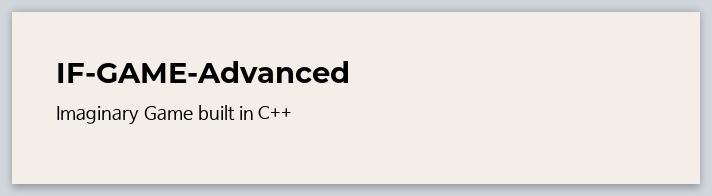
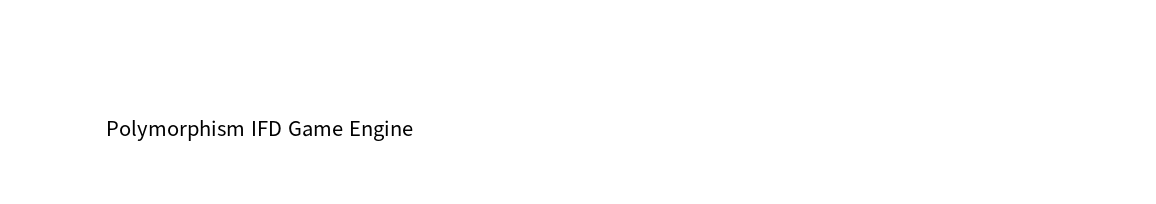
[56,61,350,83] [56,105,293,125] IF-GAME-Advanced // Imaginary Game built in C++ -> [106,120,414,141] Polymorphism IFD Game Engine

